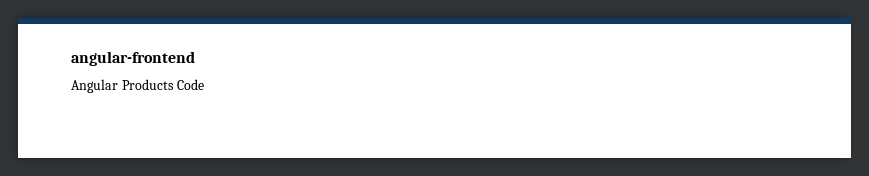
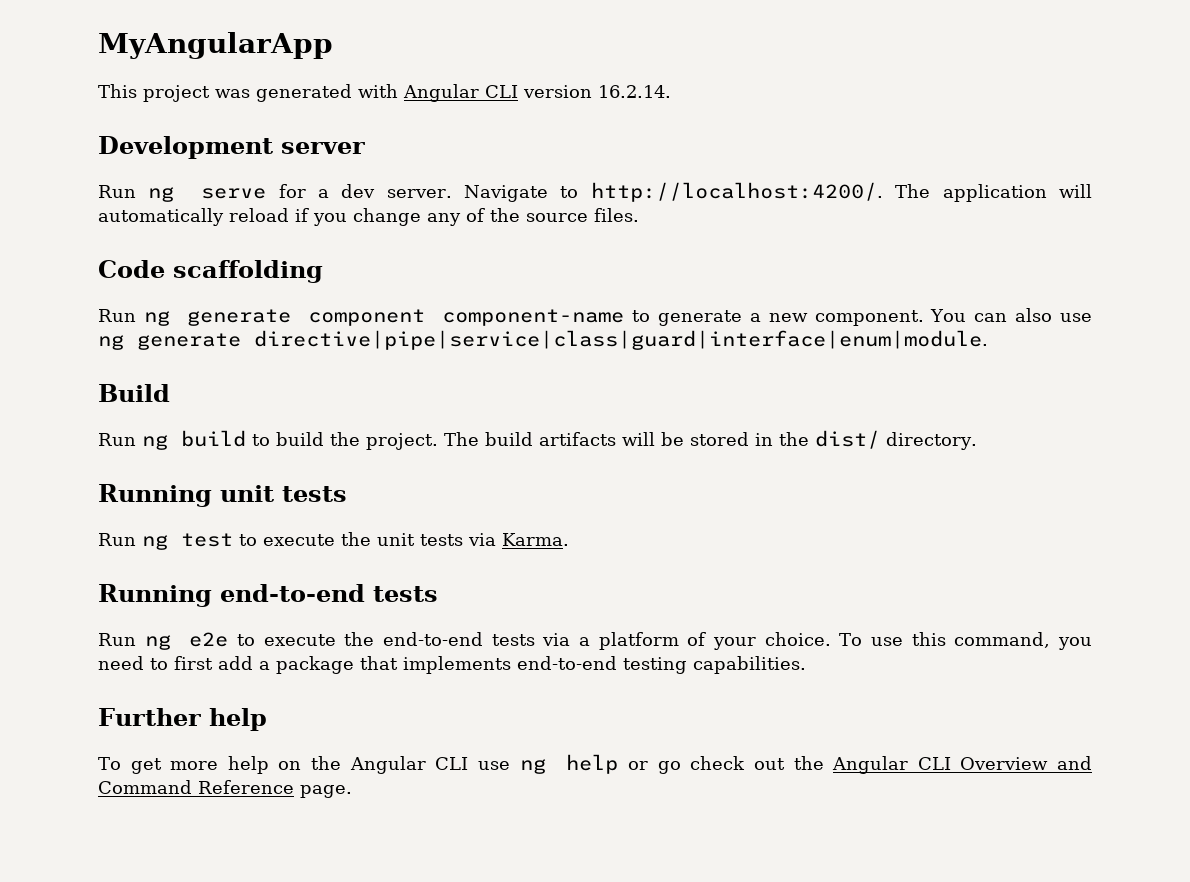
[71,51,195,66] [71,79,204,93] angular-frontend // Angular Products Code -> [98,32,333,59] [98,84,671,102] [98,136,365,159] [98,182,1092,202] [98,208,639,226] [98,260,323,283] [98,308,1093,326] [98,330,988,350] [98,384,170,402] [98,430,977,450] [98,484,347,507] [98,532,569,550] [98,584,438,607] [98,632,1093,650] [98,656,806,674] [98,708,267,731] [98,754,1092,774] [98,780,352,798] MyAngularApp // This project was generated with Angular CLI version 16.2.14. // Development server // Run ng serve for a dev server. Navigate to http://localhost:4200/. The application will automatically reload if you change any of the source files. // Code scaffolding // Run ng generate component component-name to generate a new component. You can also use ng generate directive|pipe|service|class|guard|interface|enum|module. // Build // Run ng build to build the project. The build artifacts will be stored in the dist/ directory. // Running unit tests // Run ng test to execute the unit tests via Karma. // Running end-to-end tests // Run ng e2e to execute the end-to-end tests via a platform of your choice. To use this command, you need to first add a package that implements end-to-end testing capabilities. // Further help // To get more help on the Angular CLI use ng help or go check out the Angular CLI Overview and Command Reference page.

